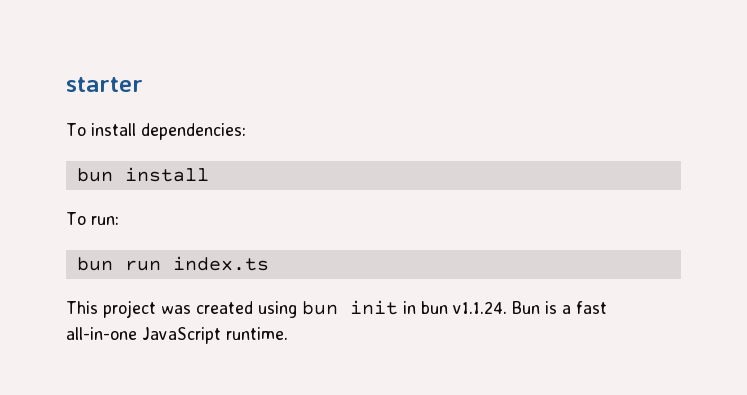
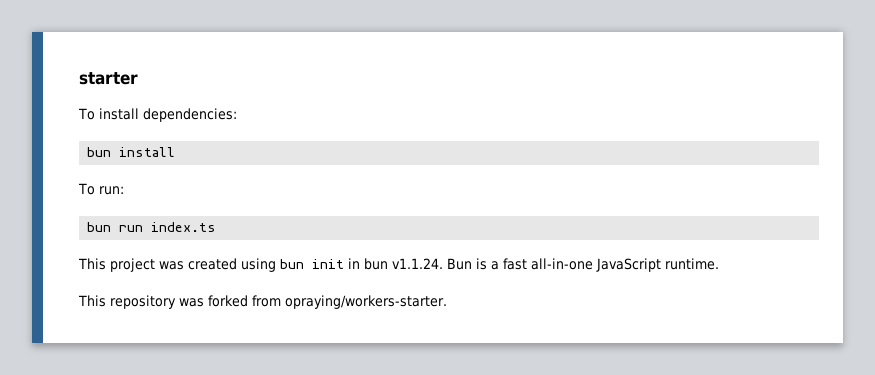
(288, 333) none -> [78,295,447,309] // This repository was forked from opraying/workers-starter.

